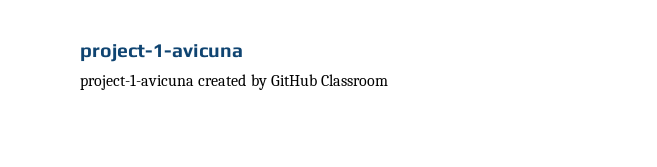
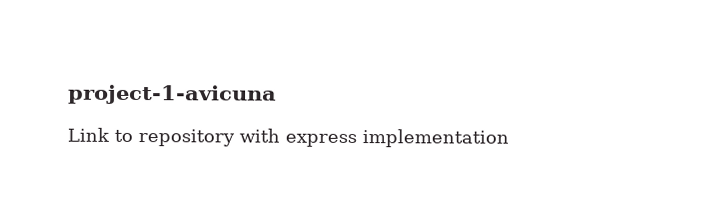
[80,74,389,90] project-1-avicuna created by GitHub Classroom -> [67,127,509,148] Link to repository with express implementation

